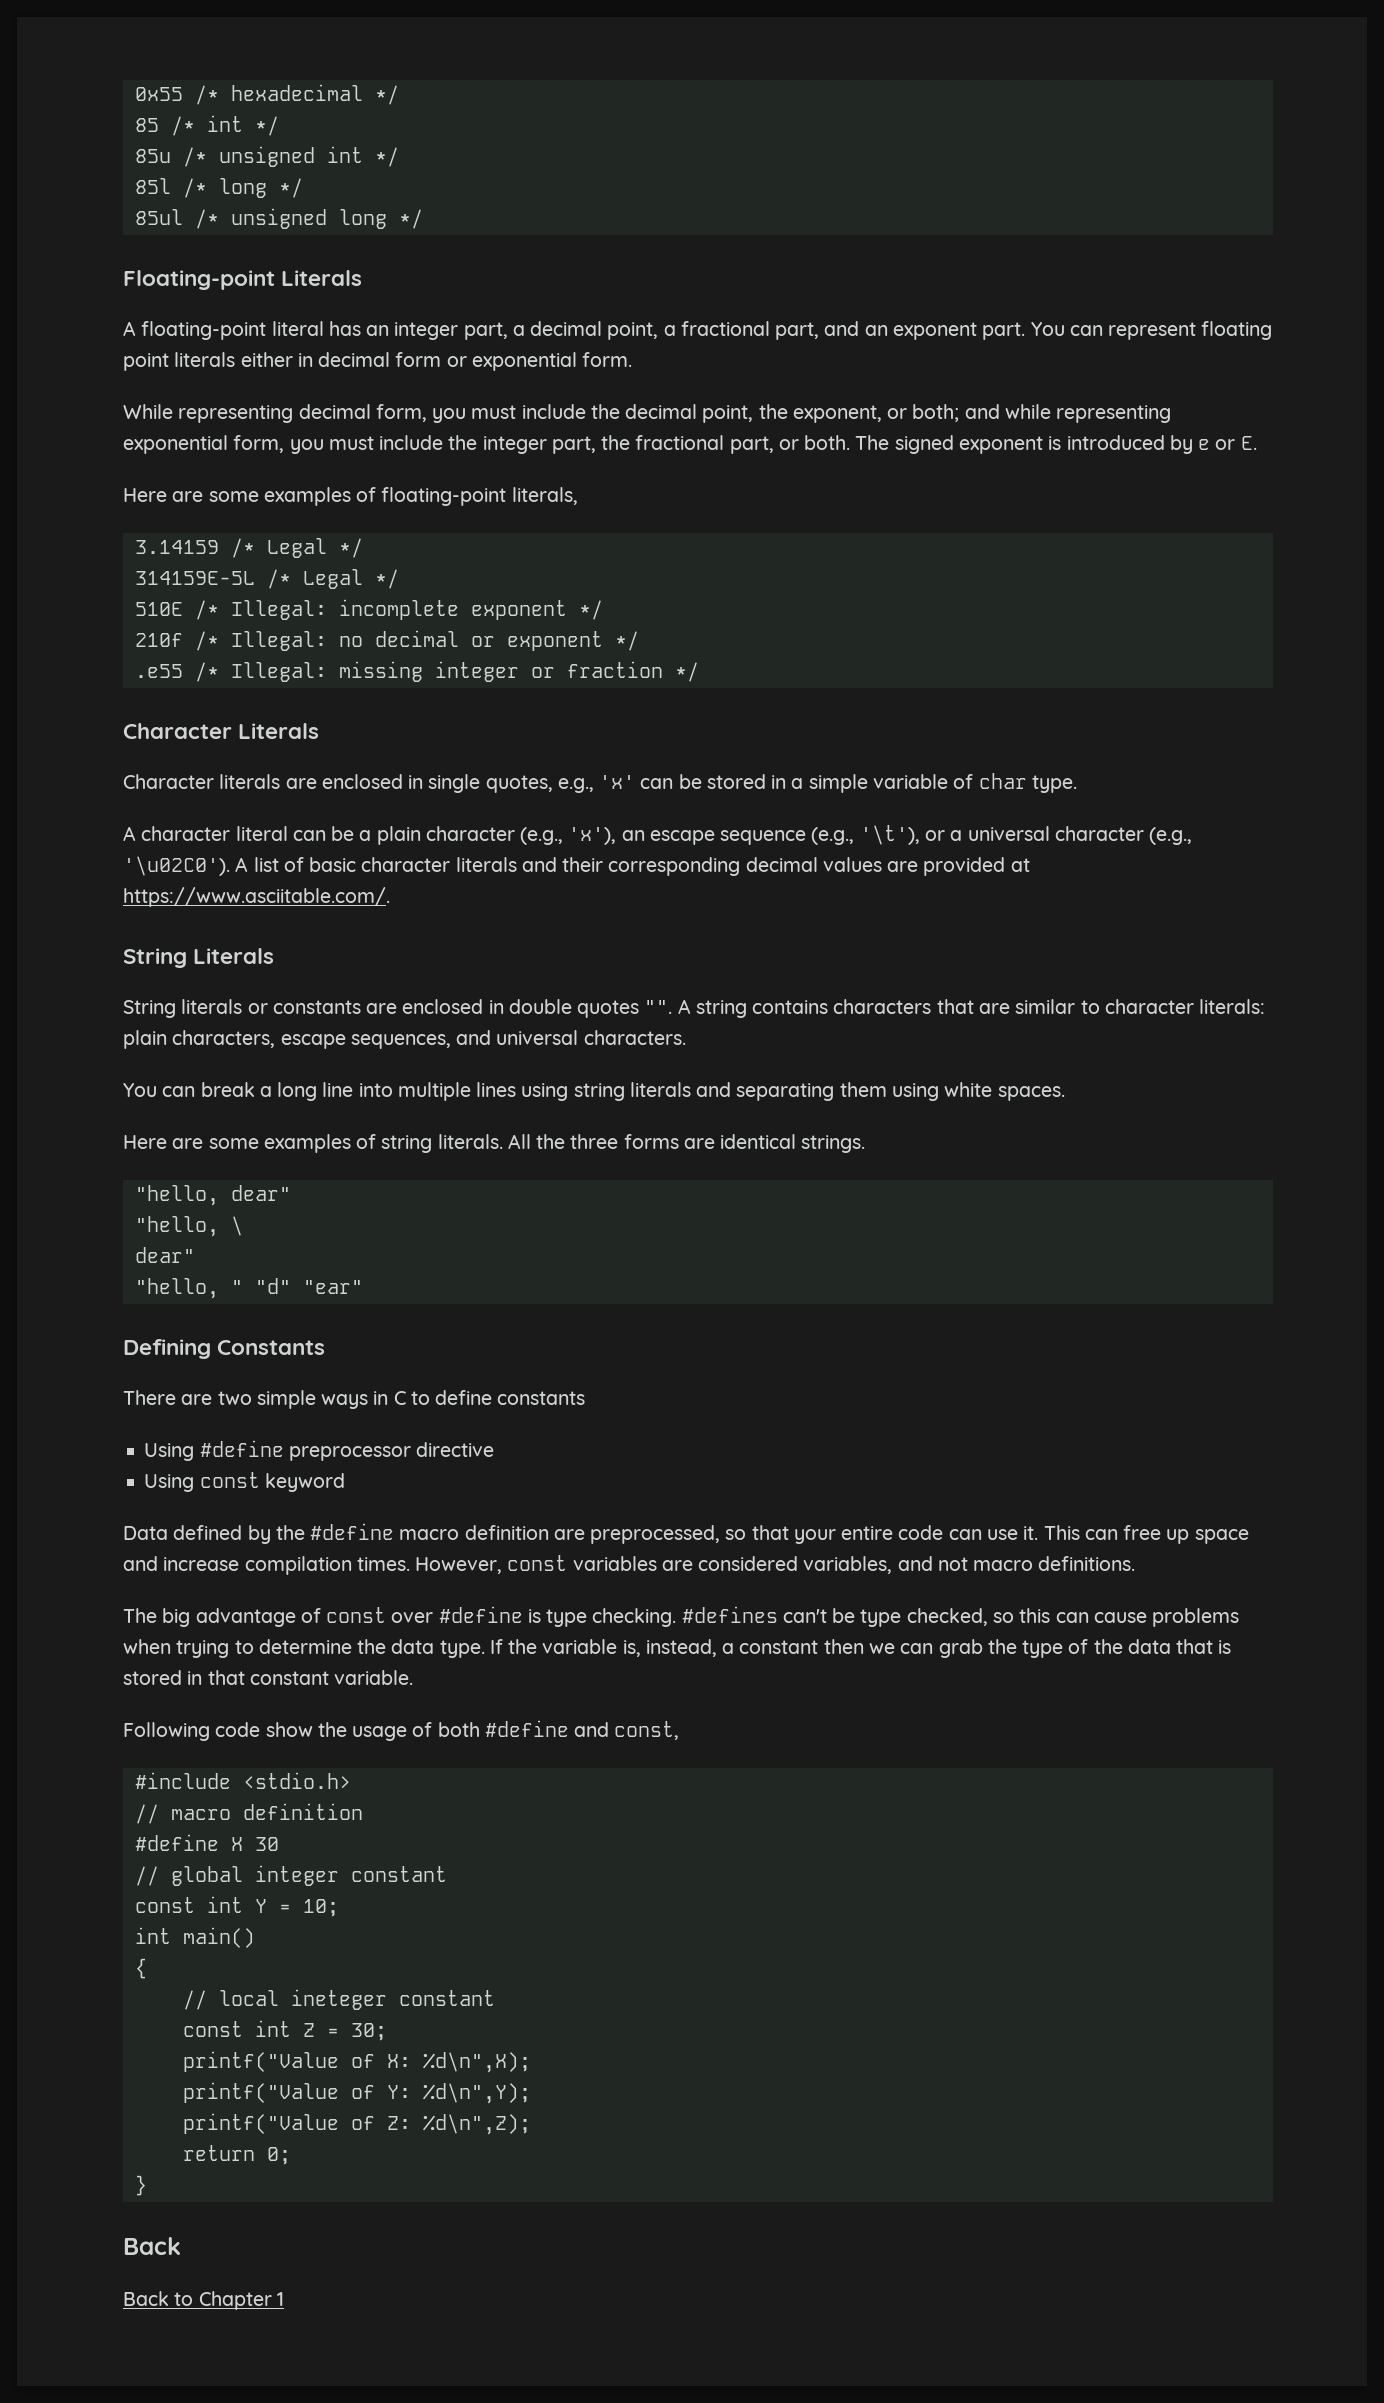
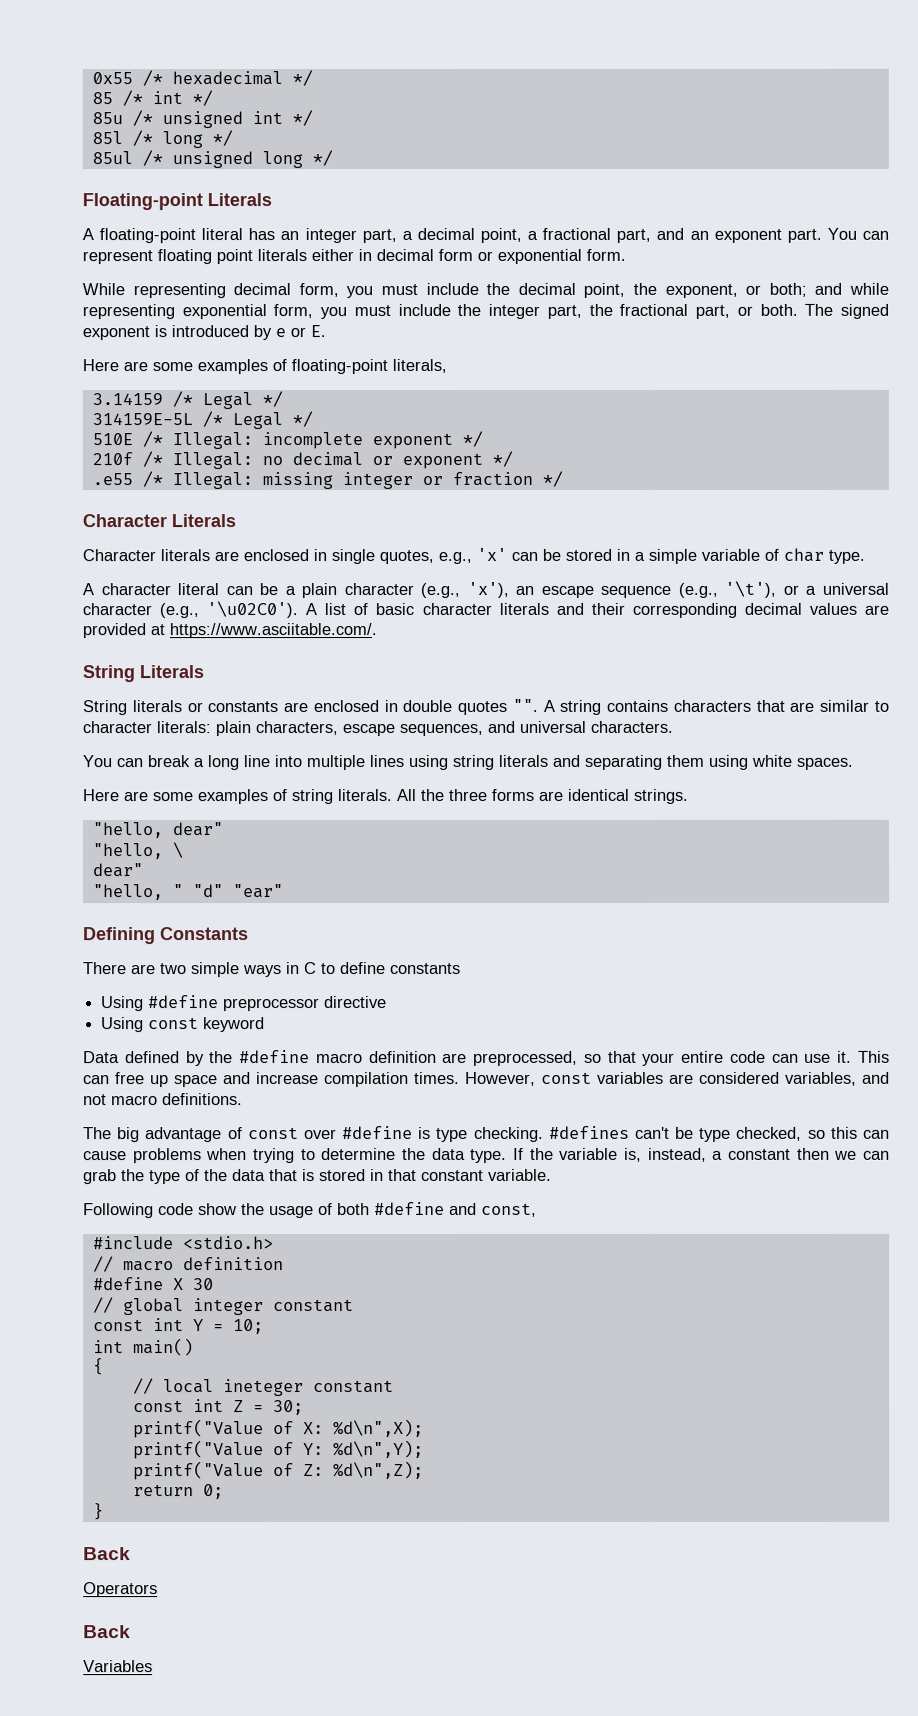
[123,2291,284,2310] // Back to Chapter 1 -> [83,1582,158,1598] [83,1625,131,1639] [83,1660,153,1673] // Operators // Back // Variables

